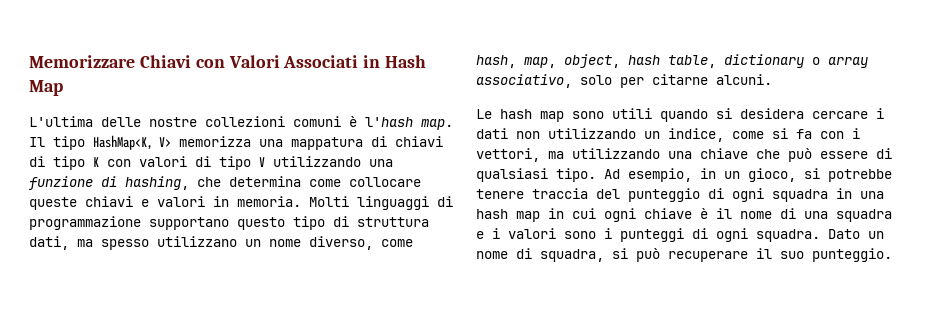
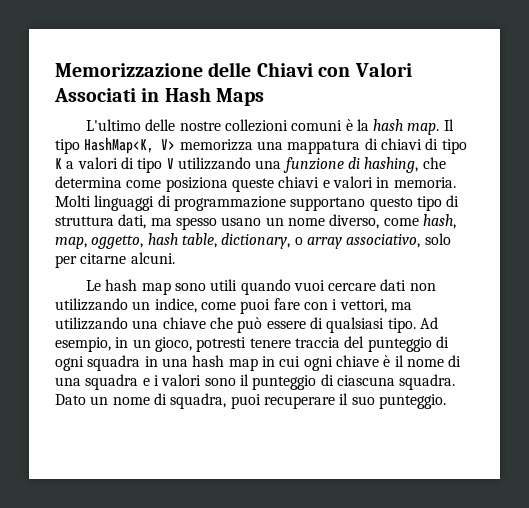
[29,55,135,68] Memorizzare -> [55,62,252,77] Memorizzazione delle
[29,80,63,96] [29,116,93,127] Map // L'ultima -> [216,88,265,106] [85,119,141,131] Maps // L'ultimo
[365,117,413,127] l'hash -> [356,119,404,131] la hash
[107,159,131,167] con -> [66,161,75,169] a
[349,177,421,187] collocare -> [165,177,228,192] posiziona
[157,236,237,247] utilizzano -> [221,217,262,226] usano
[564,54,620,68] object, -> [91,235,144,249] oggetto,
[724,54,804,68] dictionary -> [221,233,291,249] dictionary,
[716,108,884,119] si desidera cercare i -> [293,280,377,291] vuoi cercare
[772,128,812,139] si fa -> [240,298,300,314] puoi fare
[804,168,892,182] si potrebbe -> [196,337,247,352] potresti
[604,228,748,242] i punteggi di ogni -> [239,374,395,390] il punteggio di ciascuna
[612,248,660,262] si può -> [230,394,261,409] puoi

